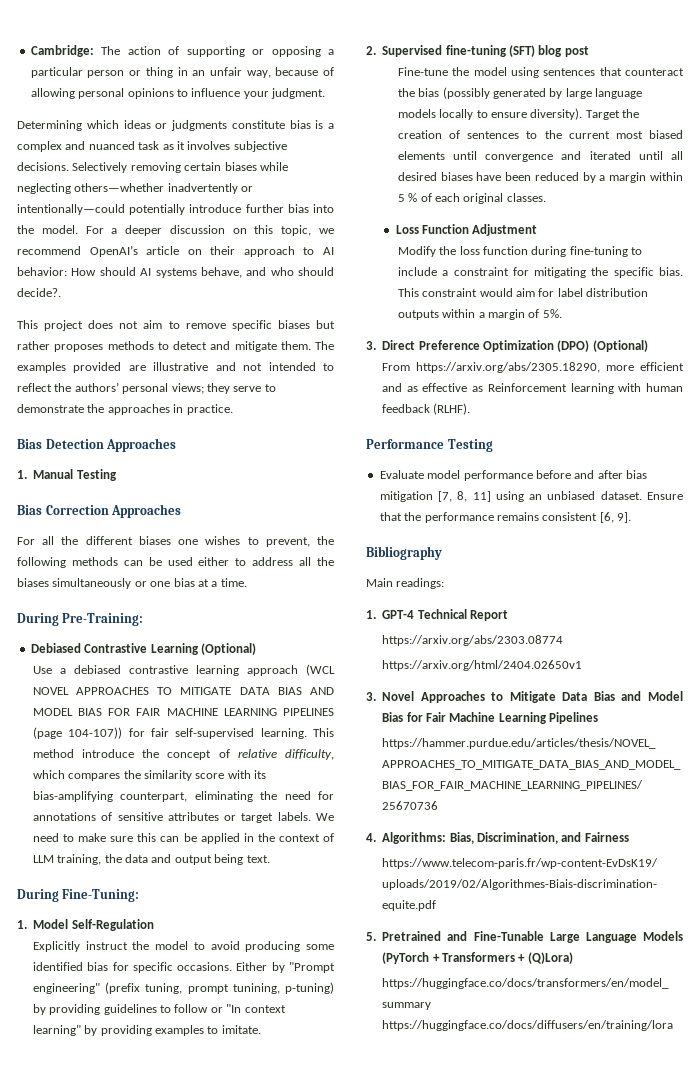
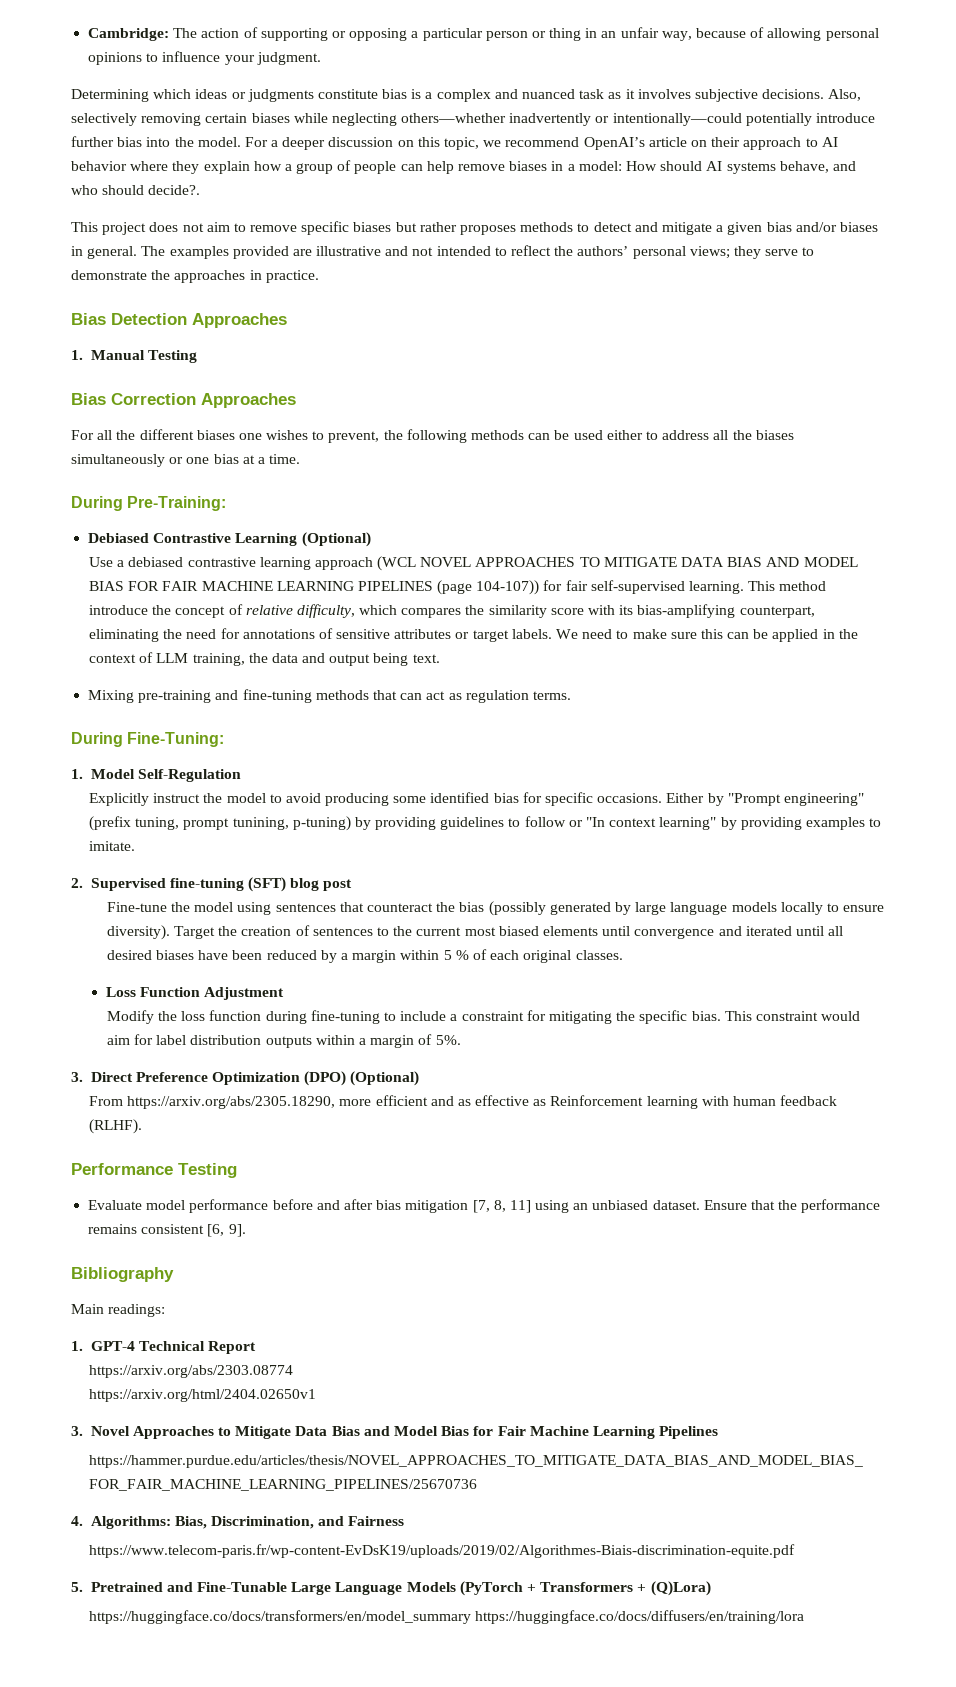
[72,162,128,173] Selectively -> [828,89,862,101] [71,113,137,126] Also, selectively
[17,267,67,276] behavior: -> [71,160,622,174] behavior where they explain how a group of people can help remove biases in a model:
[280,341,311,350] them. -> [716,222,878,235] [71,246,138,259] a given bias and/or biases in general.
(270, 859) none -> [88,689,571,703] // Mixing pre-training and fine-tuning methods that can act as regulation terms.

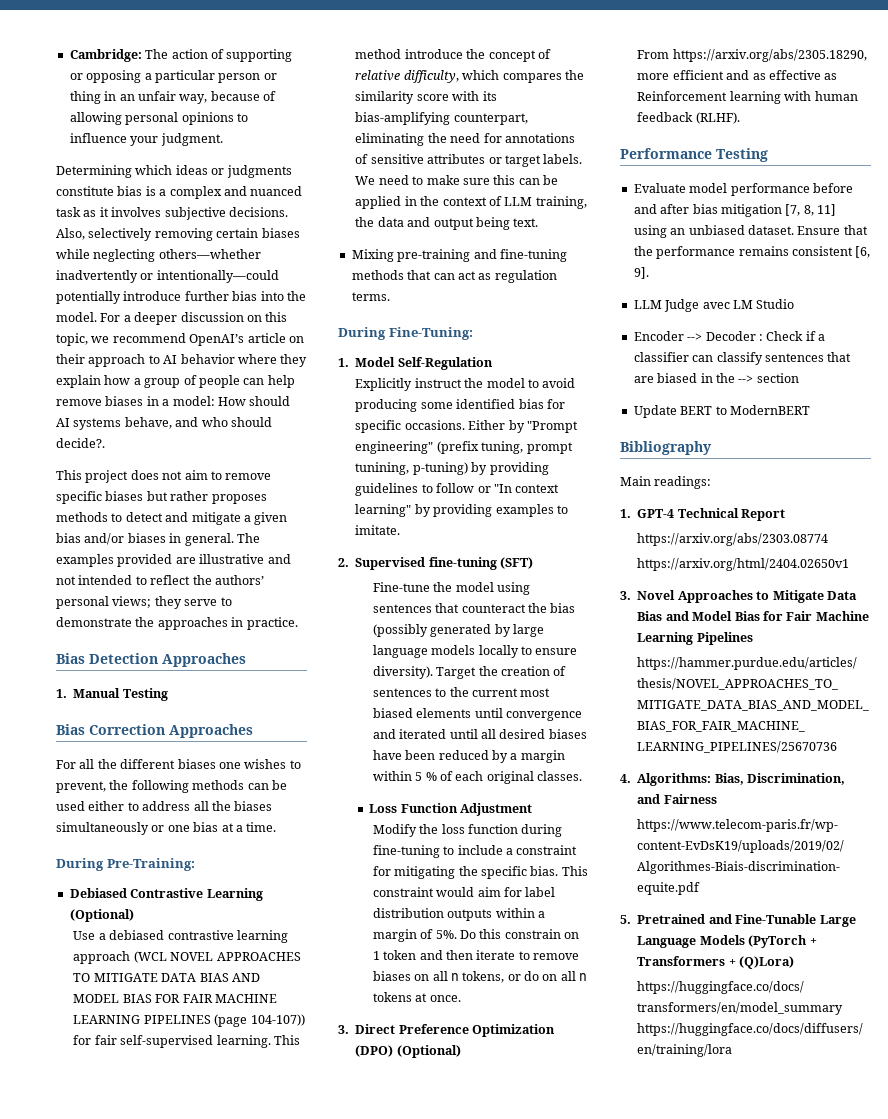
[290,878,353,891] blog post -> (534, 563) none
(461, 1040) none -> [459,929,580,939] [372,950,580,960] [372,971,588,983] [372,992,461,1002] Do this constrain on 1 token and then iterate to remove biases on all n tokens, or do on all n tokens at once.
(246, 1230) none -> [633,299,795,312] [633,331,825,341] [633,352,852,365] [633,373,799,383] [633,405,810,418] // LLM Judge avec LM Studio // Encoder --> Decoder : Check if a classifier can classify sentences that are biased in the --> section // Update BERT to ModernBERT

